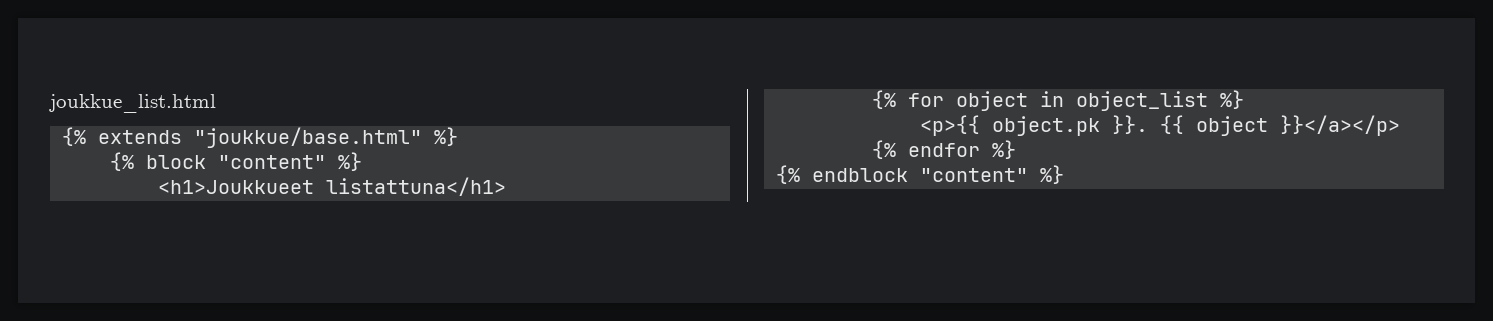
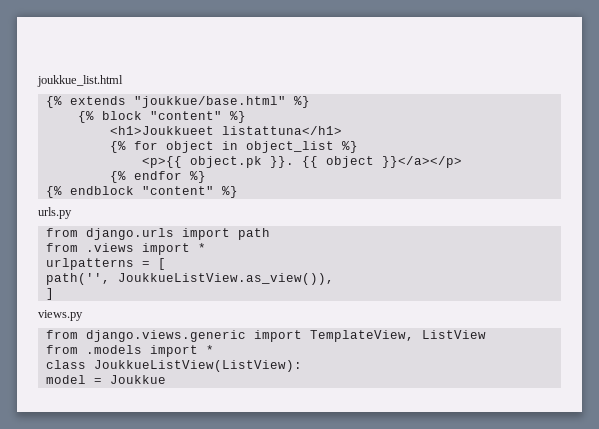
(1065, 174) none -> [38,207,72,219] [45,228,270,240] [45,243,206,255] [45,258,166,270] [45,273,334,285] [45,288,54,300] [38,310,83,321] [45,330,486,342] [45,345,214,357] [45,360,302,372] [45,375,166,384] // urls.py // from django.urls import path // from .views import * // urlpatterns = [ // path('', JoukkueListView.as_view()), // ] // views.py // from django.views.generic import TemplateView, ListView // from .models import * // class JoukkueListView(ListView): // model = Joukkue

